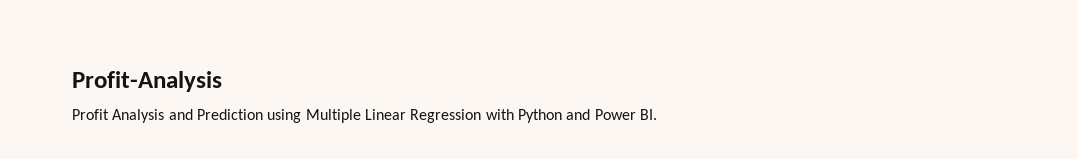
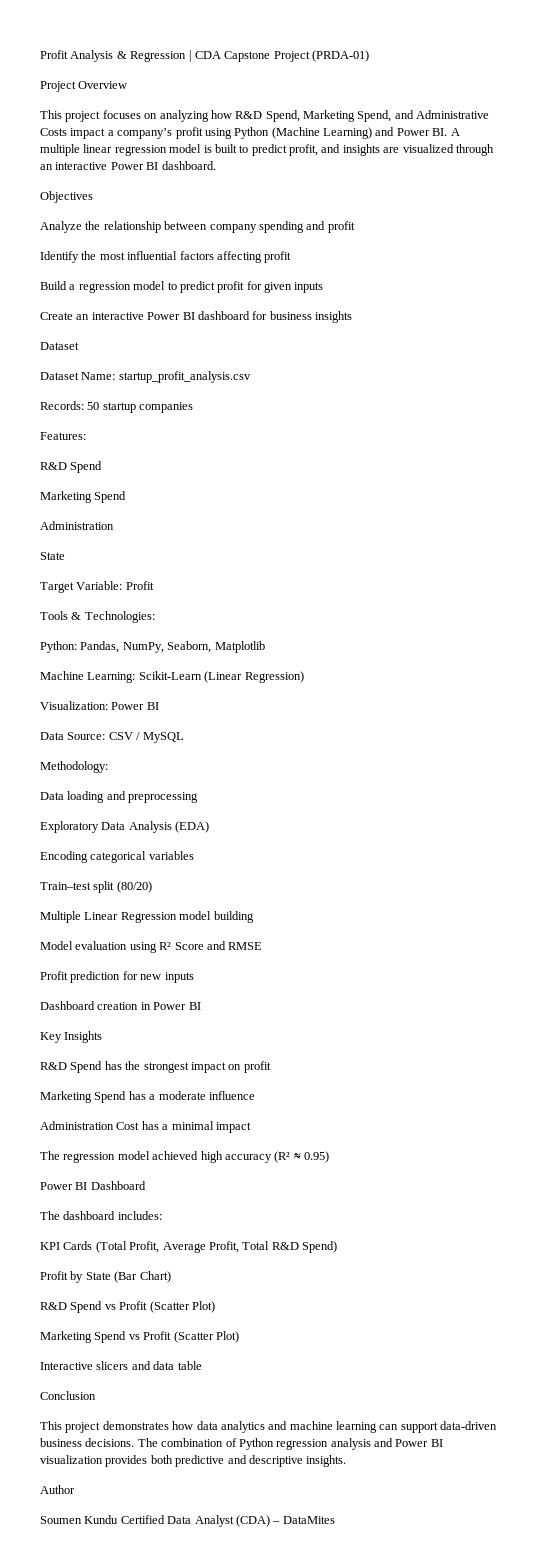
[72,71,222,92] Profit-Analysis // -> (40, 54) none
[168,109,657,123] and Prediction using Multiple Linear Regression with Python and Power BI. -> [116,50,369,62] [40,81,128,92] [40,110,490,122] [40,127,460,139] [40,144,494,156] [40,161,216,170] [40,191,93,203] [40,221,355,233] [40,251,292,263] [40,281,324,293] [40,311,352,323] [40,342,79,350] [40,371,251,383] [40,401,194,413] [40,432,86,440] [40,461,103,473] [40,491,127,503] [40,521,114,530] [40,552,65,560] [40,581,154,593] [40,611,155,623] [40,641,265,653] [40,671,304,683] [40,701,159,710] [40,732,184,743] [40,761,108,773] [40,791,199,803] [40,821,210,833] [40,851,194,863] [40,881,152,893] [40,911,254,923] [40,941,263,953] [40,971,194,983] [40,1001,201,1010] [40,1031,103,1043] [40,1061,271,1073] [40,1091,255,1103] [40,1121,251,1133] [40,1151,329,1163] [40,1181,146,1190] [40,1211,162,1220] [40,1241,337,1253] [40,1271,171,1283] [40,1301,215,1313] [40,1331,239,1343] [40,1361,202,1370] [40,1391,96,1400] [40,1421,498,1433] [40,1438,443,1450] [40,1455,347,1467] [40,1485,75,1494] [40,1515,335,1527] & Regression | CDA Capstone Project (PRDA-01) // Project Overview // This project focuses on analyzing how R&D Spend, Marketing Spend, and Administrative Costs impact a company’s profit using Python (Machine Learning) and Power BI. A multiple linear regression model is built to predict profit, and insights are visualized through an interactive Power BI dashboard. // Objectives // Analyze the relationship between company spending and profit // Identify the most influential factors affecting profit // Build a regression model to predict profit for given inputs // Create an interactive Power BI dashboard for business insights // Dataset // Dataset Name: startup_profit_analysis.csv // Records: 50 startup companies // Features: // R&D Spend // Marketing Spend // Administration // State // Target Variable: Profit // Tools & Technologies: // Python: Pandas, NumPy, Seaborn, Matplotlib // Machine Learning: Scikit-Learn (Linear Regression) // Visualization: Power BI // Data Source: CSV / MySQL // Methodology: // Data loading and preprocessing // Exploratory Data Analysis (EDA) // Encoding categorical variables // Train–test split (80/20) // Multiple Linear Regression model building // Model evaluation using R² Score and RMSE // Profit prediction for new inputs // Dashboard creation in Power BI // Key Insights // R&D Spend has the strongest impact on profit // Marketing Spend has a moderate influence // Administration Cost has a minimal impact // The regression model achieved high accuracy (R² ≈ 0.95) // Power BI Dashboard // The dashboard includes: // KPI Cards (Total Profit, Average Profit, Total R&D Spend) // Profit by State (Bar Chart) // R&D Spend vs Profit (Scatter Plot) // Marketing Spend vs Profit (Scatter Plot) // Interactive slicers and data table // Conclusion // This project demonstrates how data analytics and machine learning can support data-driven business decisions. The combination of Python regression analysis and Power BI visualization provides both predictive and descriptive insights. // Author // Soumen Kundu Certified Data Analyst (CDA) – DataMites

